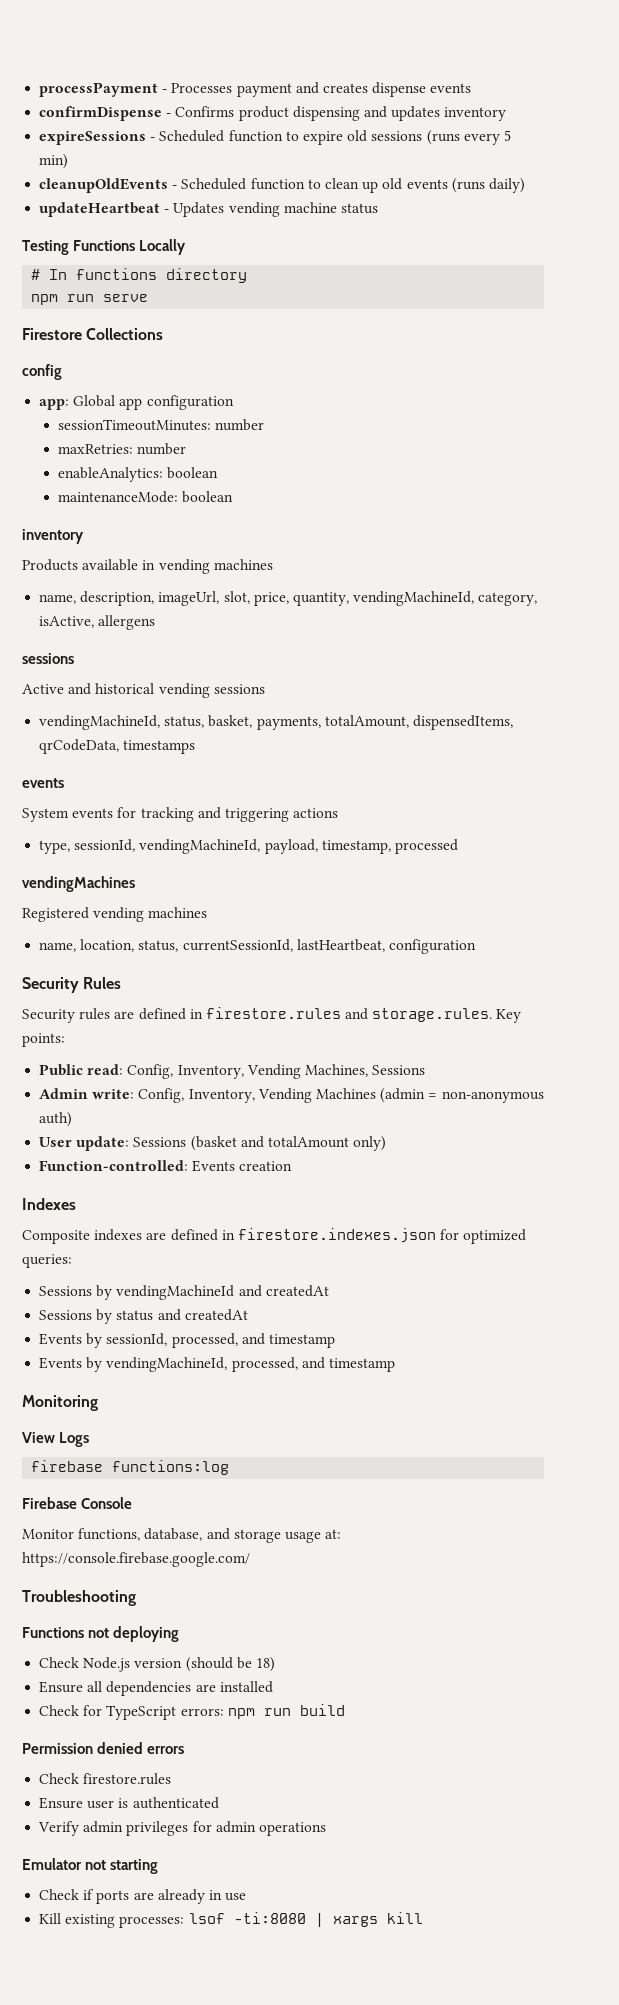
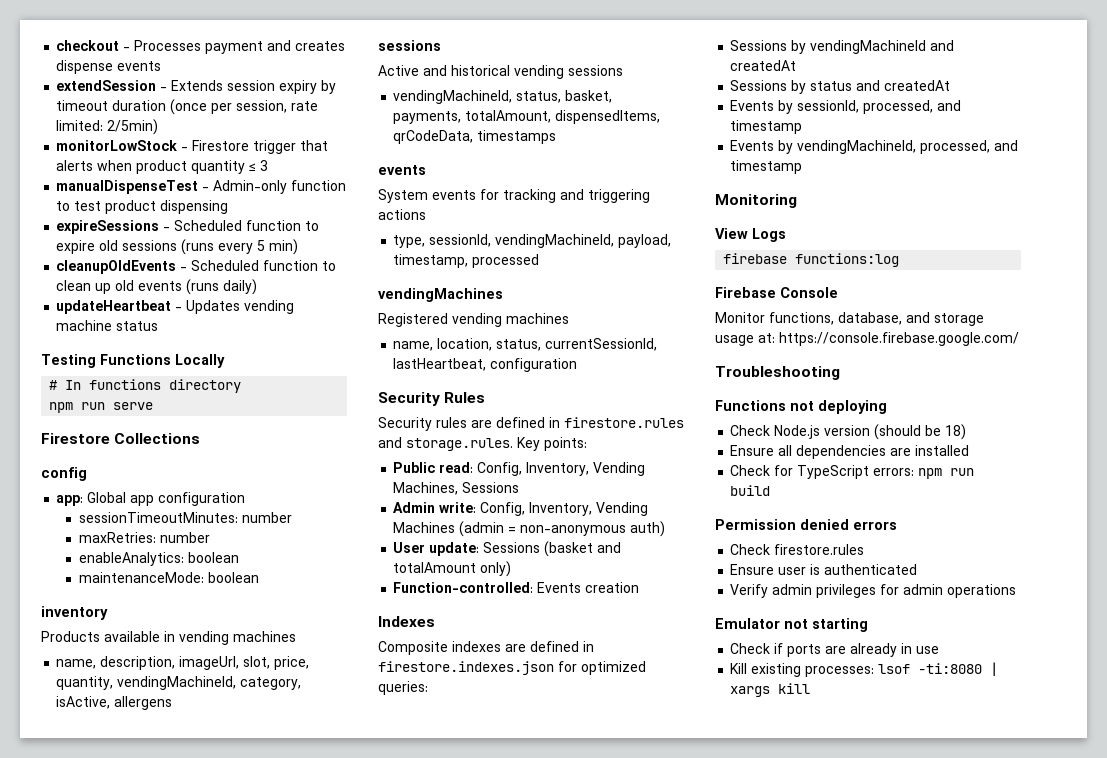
[39,82,159,97] processPayment -> [56,40,120,51] checkout
[39,106,235,121] confirmDispense - Confirms -> [56,80,337,94] [56,99,319,115] [56,119,159,135] [56,140,329,154] [56,160,269,174] [56,180,347,194] [56,201,102,211] extendSession - Extends session expiry by timeout duration (once per session, rate limited: 2/5min) // monitorLowStock - Firestore trigger that alerts when product quantity ≤ 3 // manualDispenseTest - Admin-only function to test
[363,106,507,121] and updates inventory -> (229, 207) none

